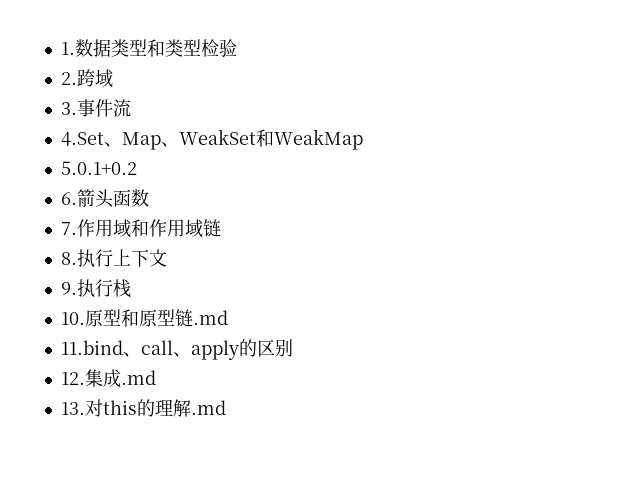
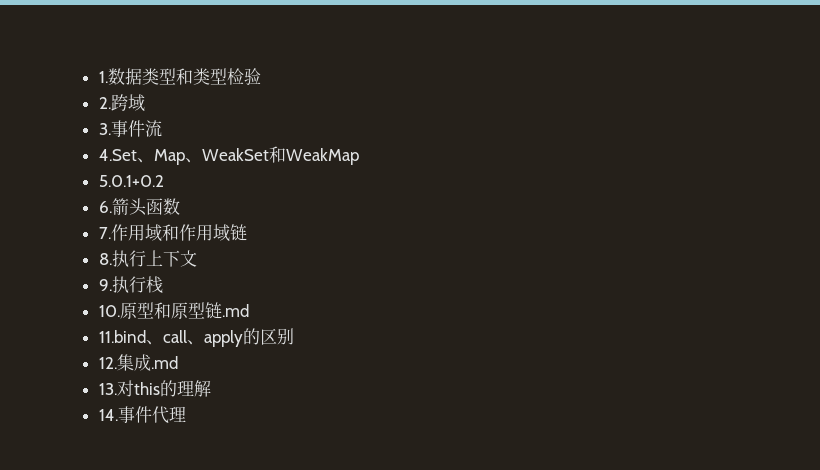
[190,400,226,415] .md -> [98,406,186,424] // 14.事件代理

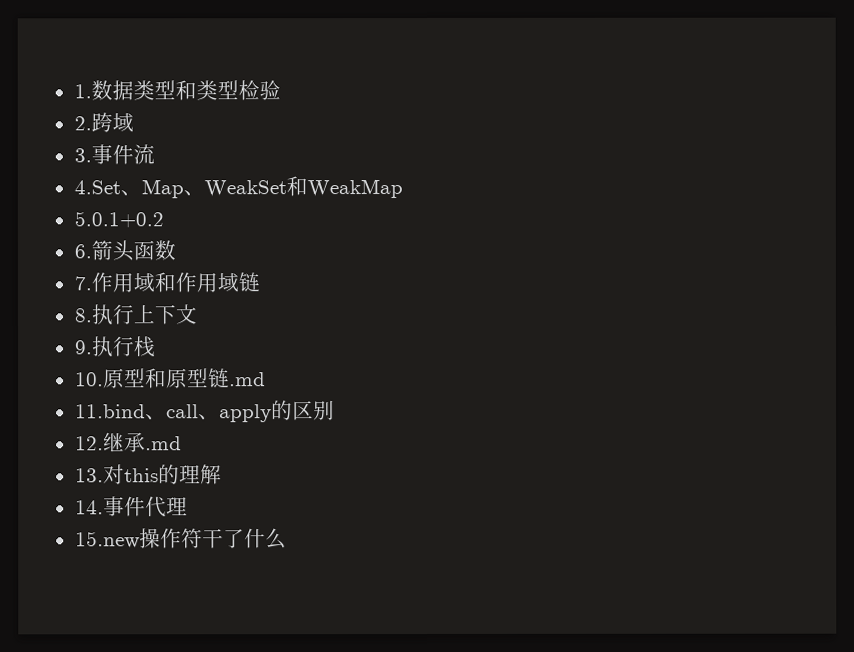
[116,354,151,371] 集成 -> [102,432,146,453] 继承
(186, 414) none -> [74,528,287,550] // 15.new操作符干了什么

